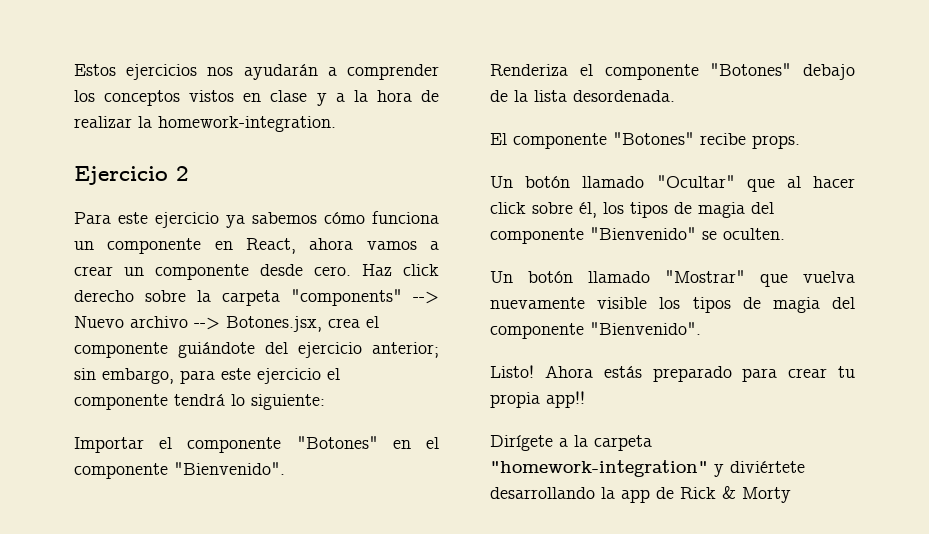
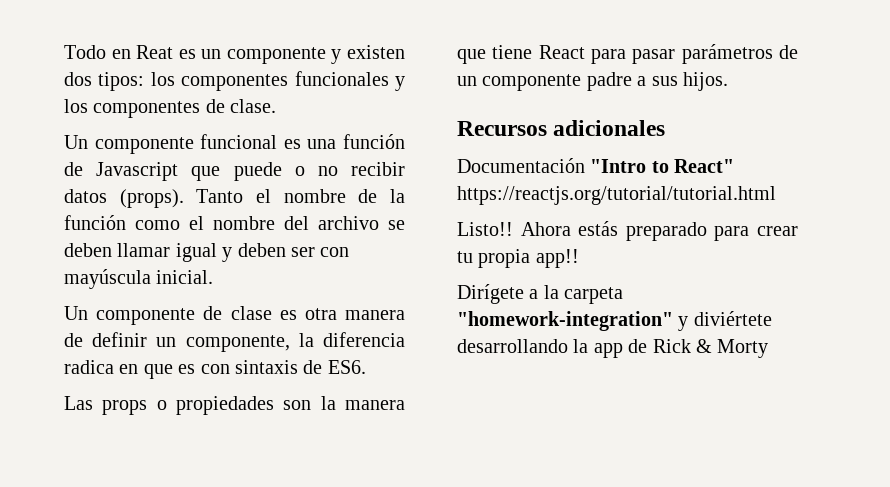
[74,64,439,80] [74,90,439,106] [74,116,336,132] [74,166,189,185] [74,211,439,228] [74,238,439,254] [74,264,439,280] [74,289,439,306] [74,316,379,332] [74,342,439,358] [74,368,340,384] [74,394,325,410] [74,436,439,453] [74,462,285,479] [490,63,855,80] [490,90,675,102] [490,132,800,149] [490,175,855,192] [490,202,774,218] [490,227,785,244] [490,270,855,287] [490,297,855,313] [490,322,701,339] [490,365,534,378] Estos ejercicios nos ayudarán a comprender los conceptos vistos en clase y a la hora de realizar la homework-integration. // Ejercicio 2 // Para este ejercicio ya sabemos cómo funciona un componente en React, ahora vamos a crear un componente desde cero. Haz click derecho sobre la carpeta "components" --> Nuevo archivo --> Botones.jsx, crea el componente guiándote del ejercicio anterior; sin embargo, para este ejercicio el componente tendrá lo siguiente: // Importar el componente "Botones" en el componente "Bienvenido". // Renderiza el componente "Botones" debajo de la lista desordenada. // El componente "Botones" recibe props. // Un botón llamado "Ocultar" que al hacer click sobre él, los tipos de magia del componente "Bienvenido" se oculten. // Un botón llamado "Mostrar" que vuelva nuevamente visible los tipos de magia del componente "Bienvenido". // Listo! -> [64,45,405,64] [64,71,405,91] [64,99,277,118] [64,134,405,154] [64,162,406,181] [64,189,406,208] [64,215,405,230] [64,243,350,262] [64,269,214,289] [64,306,406,325] [64,332,405,352] [64,360,366,379] [64,396,405,415] [457,44,798,64] [457,72,728,91] [457,120,666,136] [457,158,735,173] [457,186,776,205] [457,222,513,236] Todo en Reat es un componente y existen dos tipos: los componentes funcionales y los componentes de clase. // Un componente funcional es una función de Javascript que puede o no recibir datos (props). Tanto el nombre de la función como el nombre del archivo se deben llamar igual y deben ser con mayúscula inicial. // Un componente de clase es otra manera de definir un componente, la diferencia radica en que es con sintaxis de ES6. // Las props o propiedades son la manera que tiene React para pasar parámetros de un componente padre a sus hijos. // Recursos adicionales // Documentación "Intro to React" https://reactjs.org/tutorial/tutorial.html // Listo!!

